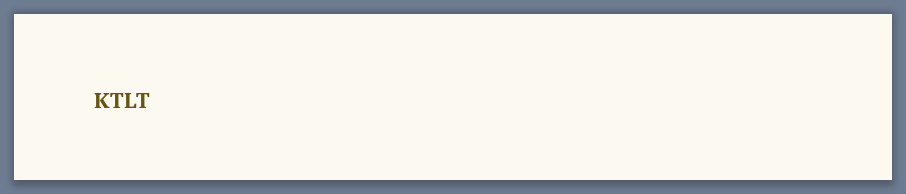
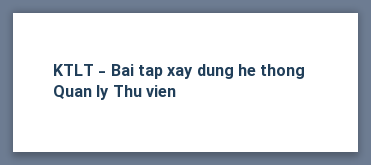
(150, 100) none -> [98,64,306,79] [53,85,176,100] - Bai tap xay dung he thong Quan ly Thu vien

